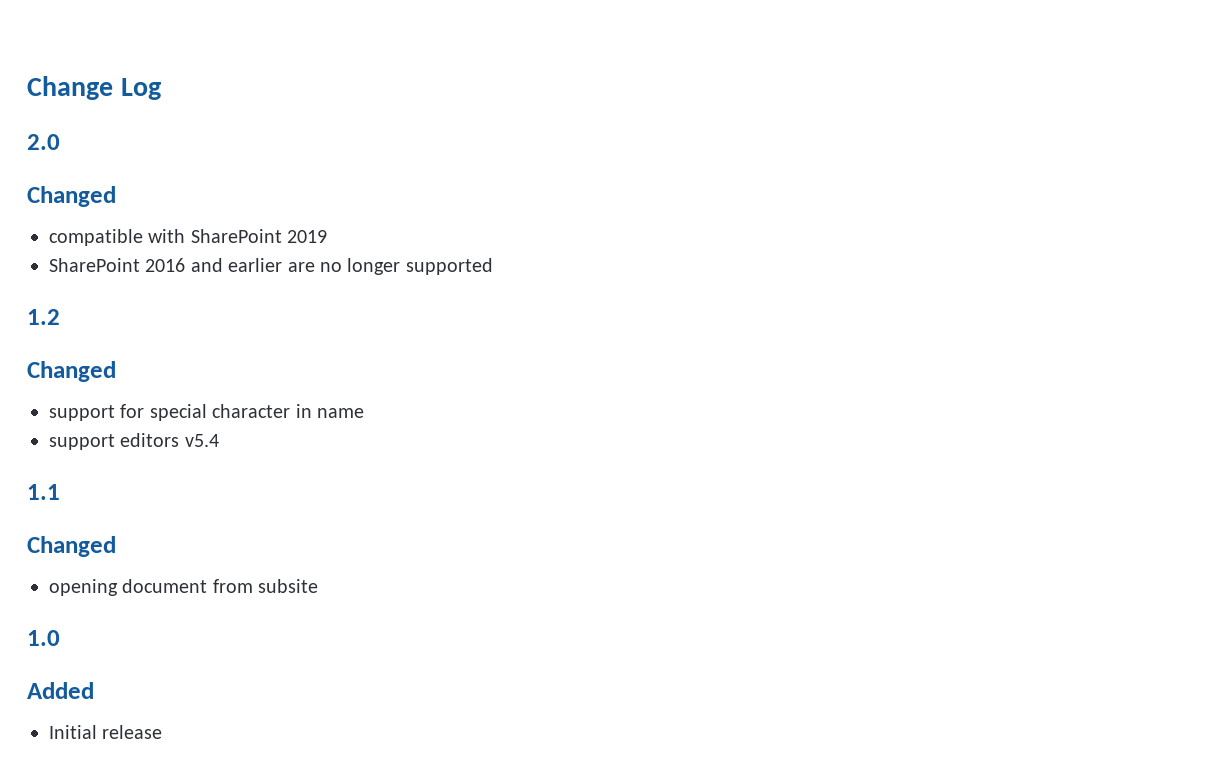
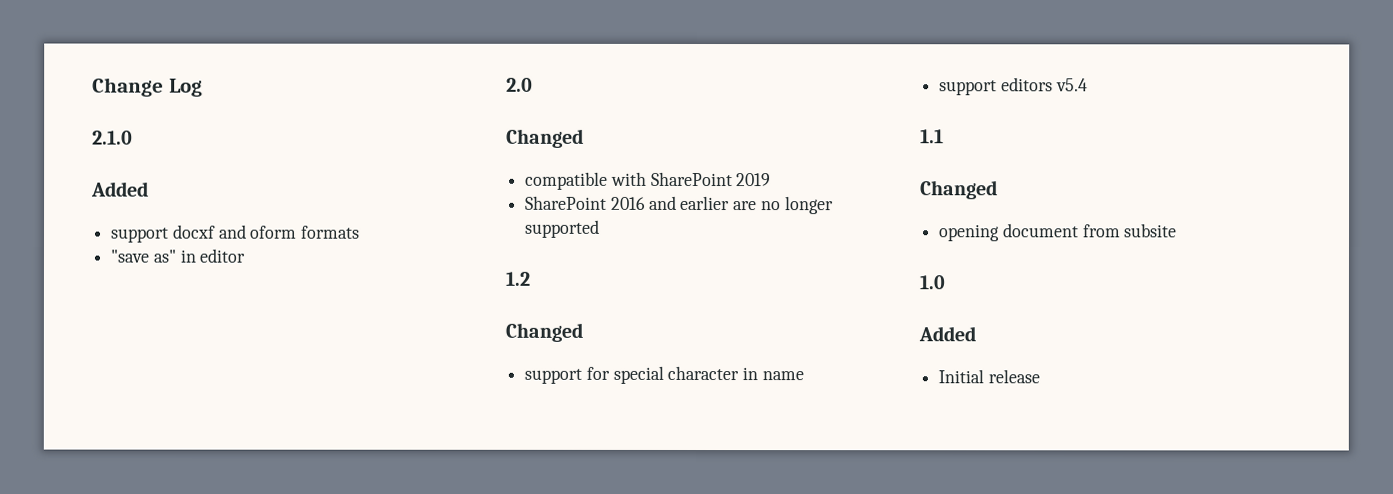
(161, 89) none -> [92,130,133,145] [91,181,149,197] [111,224,361,243] [110,248,246,263] // 2.1.0 // Added // support docxf and oform formats // "save as" in editor

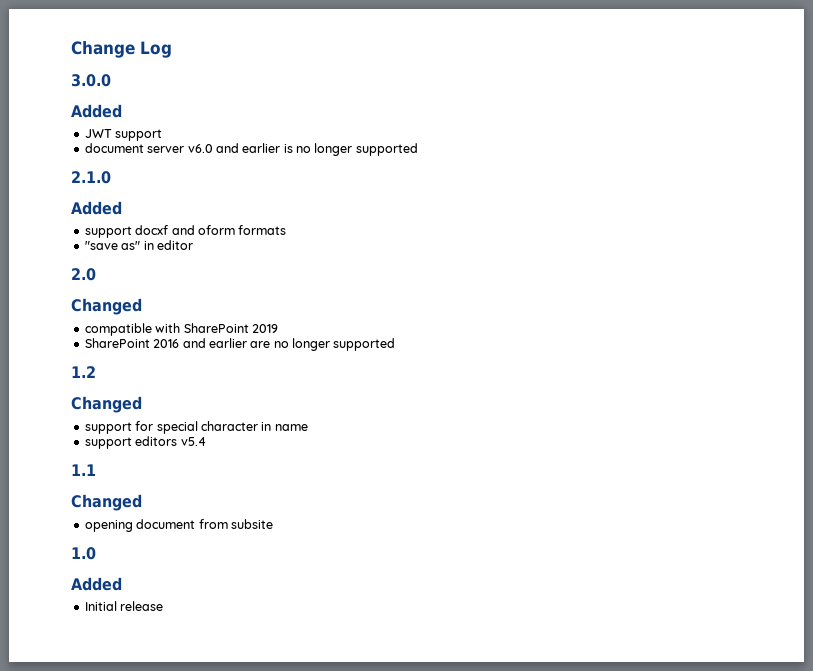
(203, 87) none -> [71,74,111,87] [71,104,122,118] [84,129,163,141] [84,143,418,156] // 3.0.0 // Added // JWT support // document server v6.0 and earlier is no longer supported

